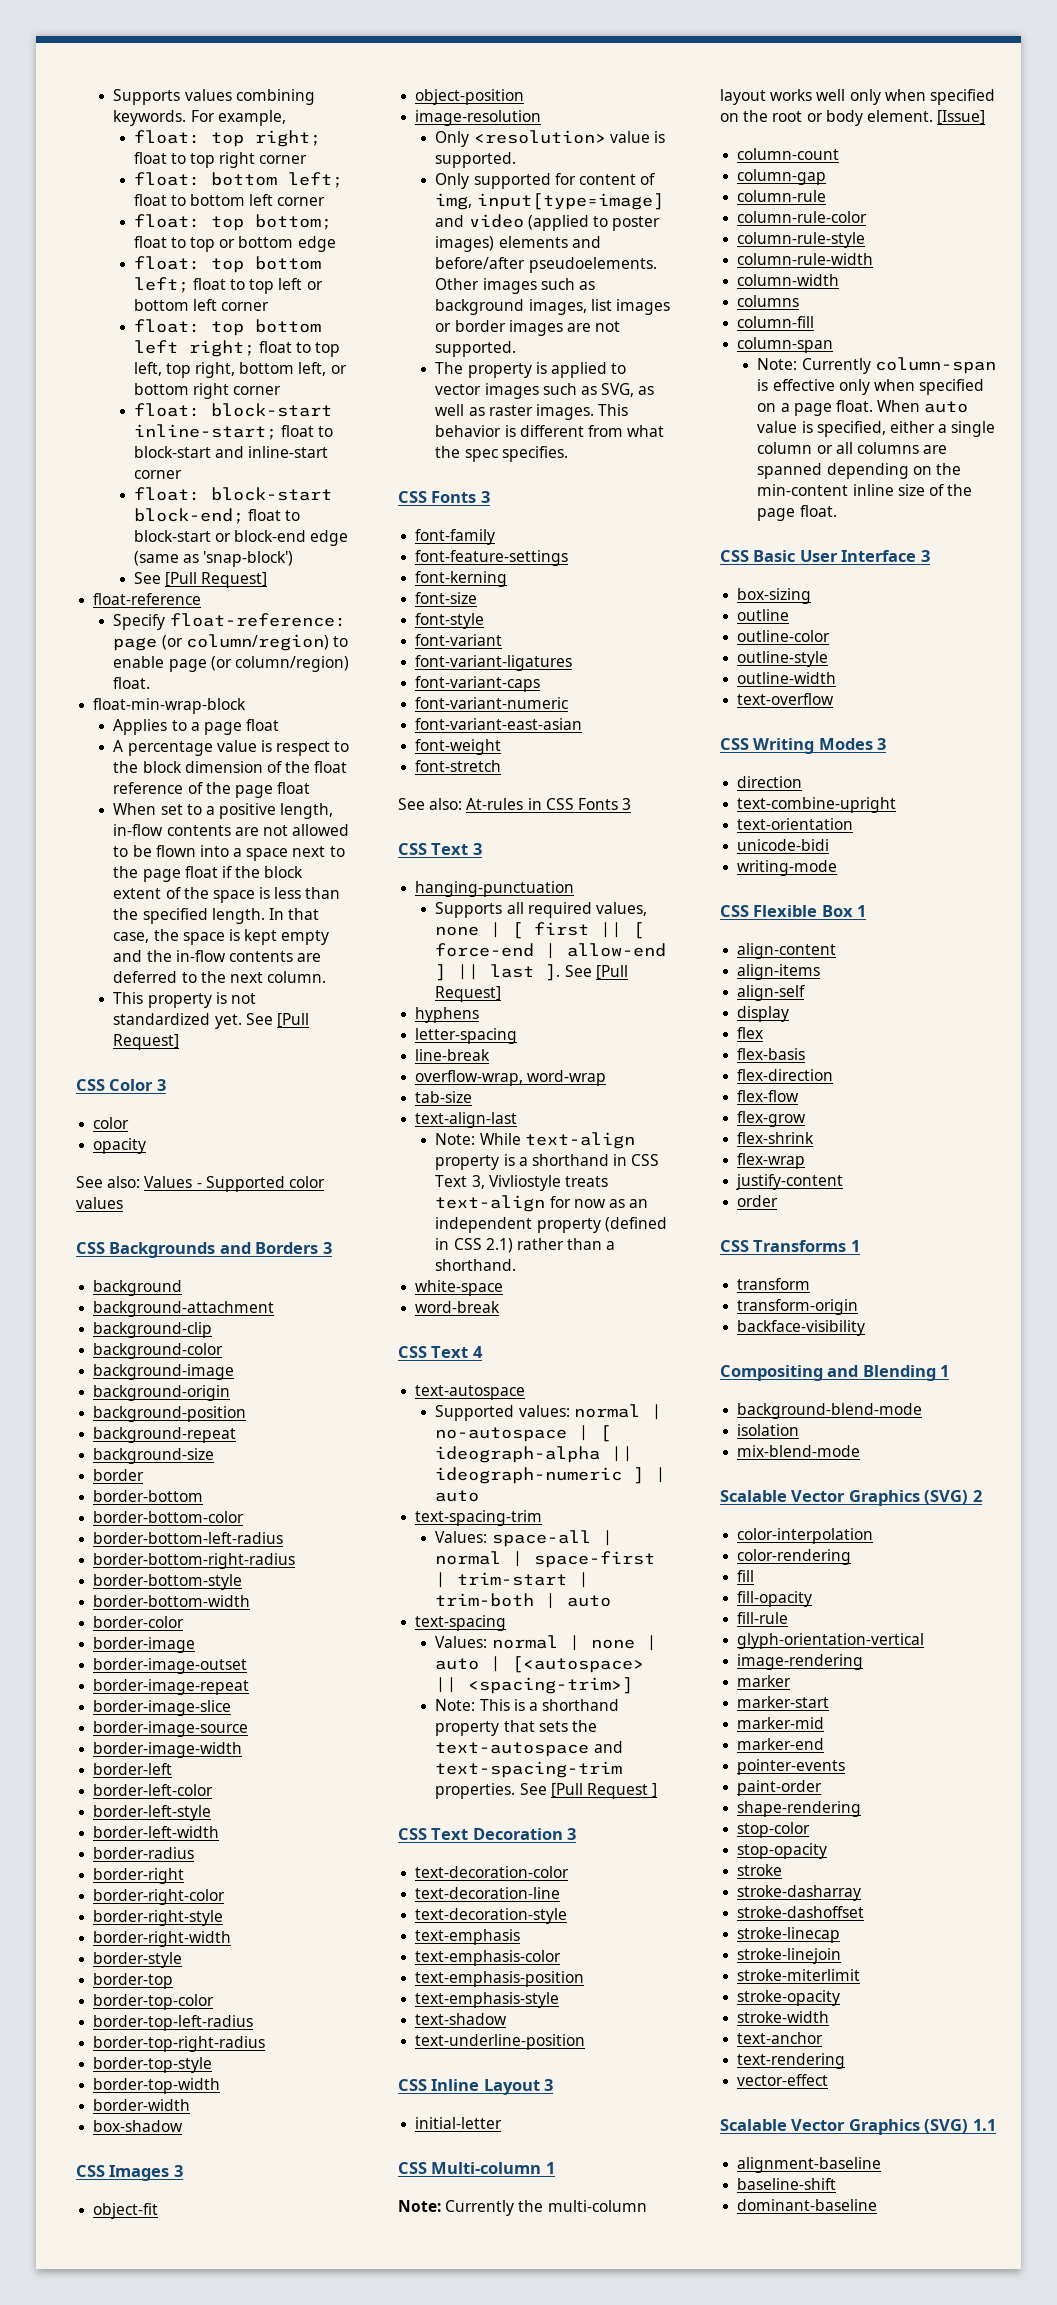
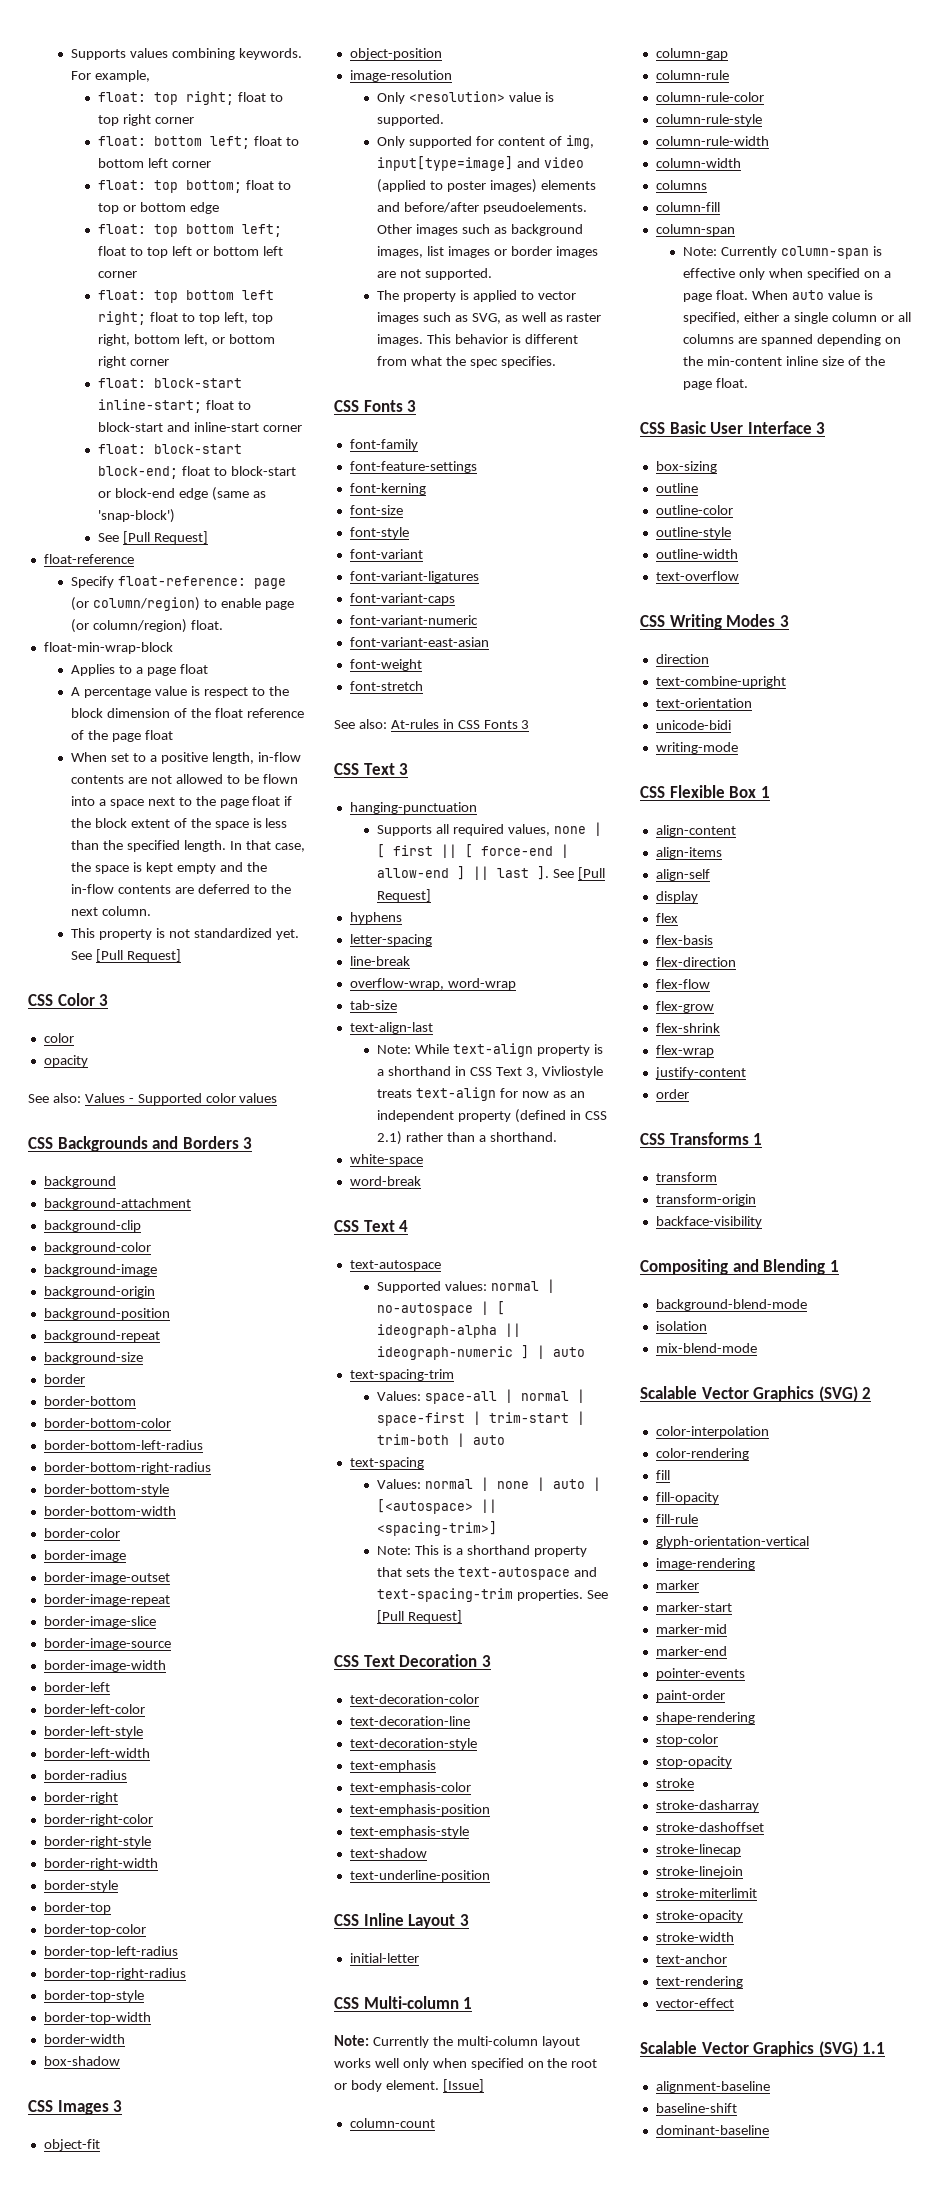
[586,1783,658,1799] Request ] -> [407,1610,462,1623] Request]

